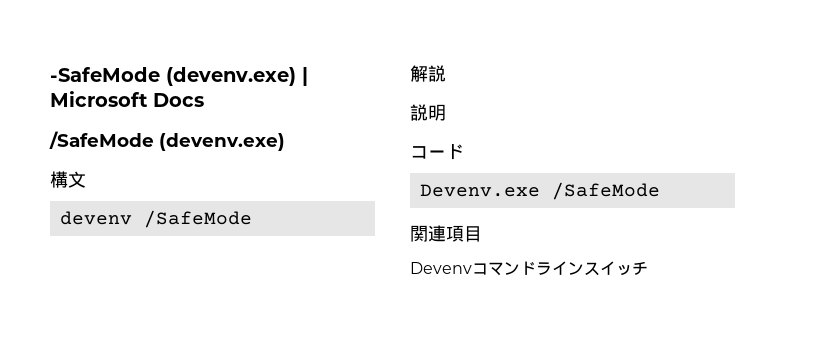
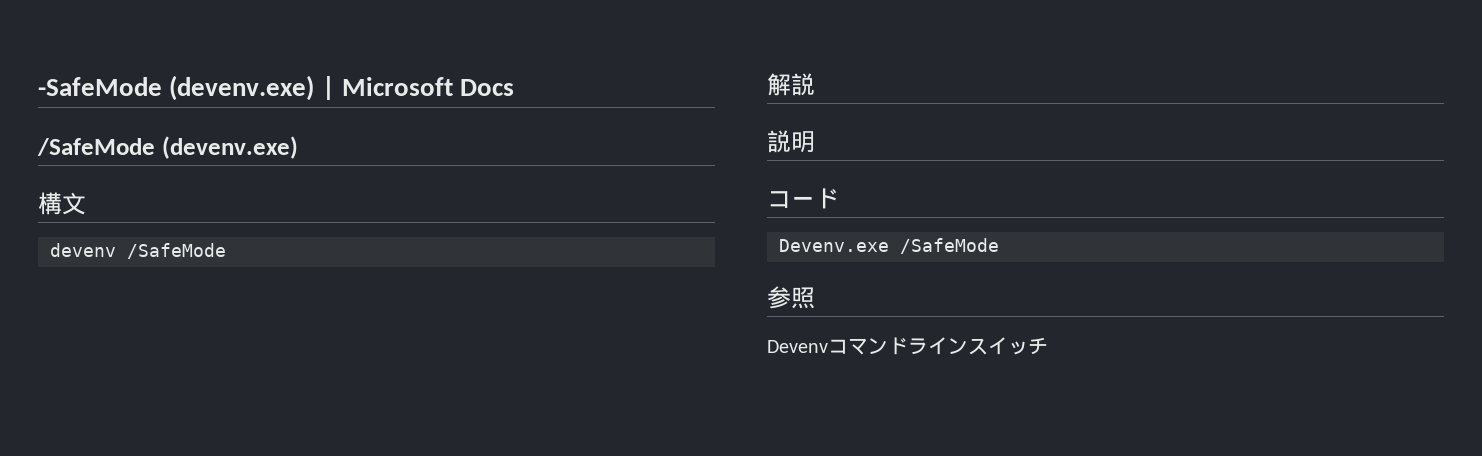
[410,225,482,242] 関連項目 -> [767,286,815,309] 参照

